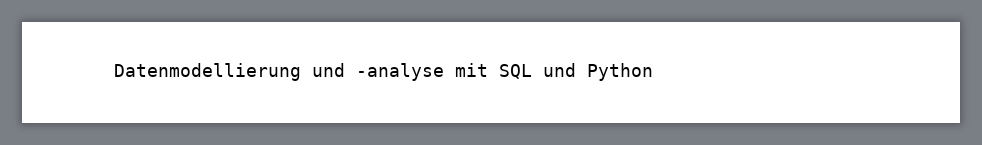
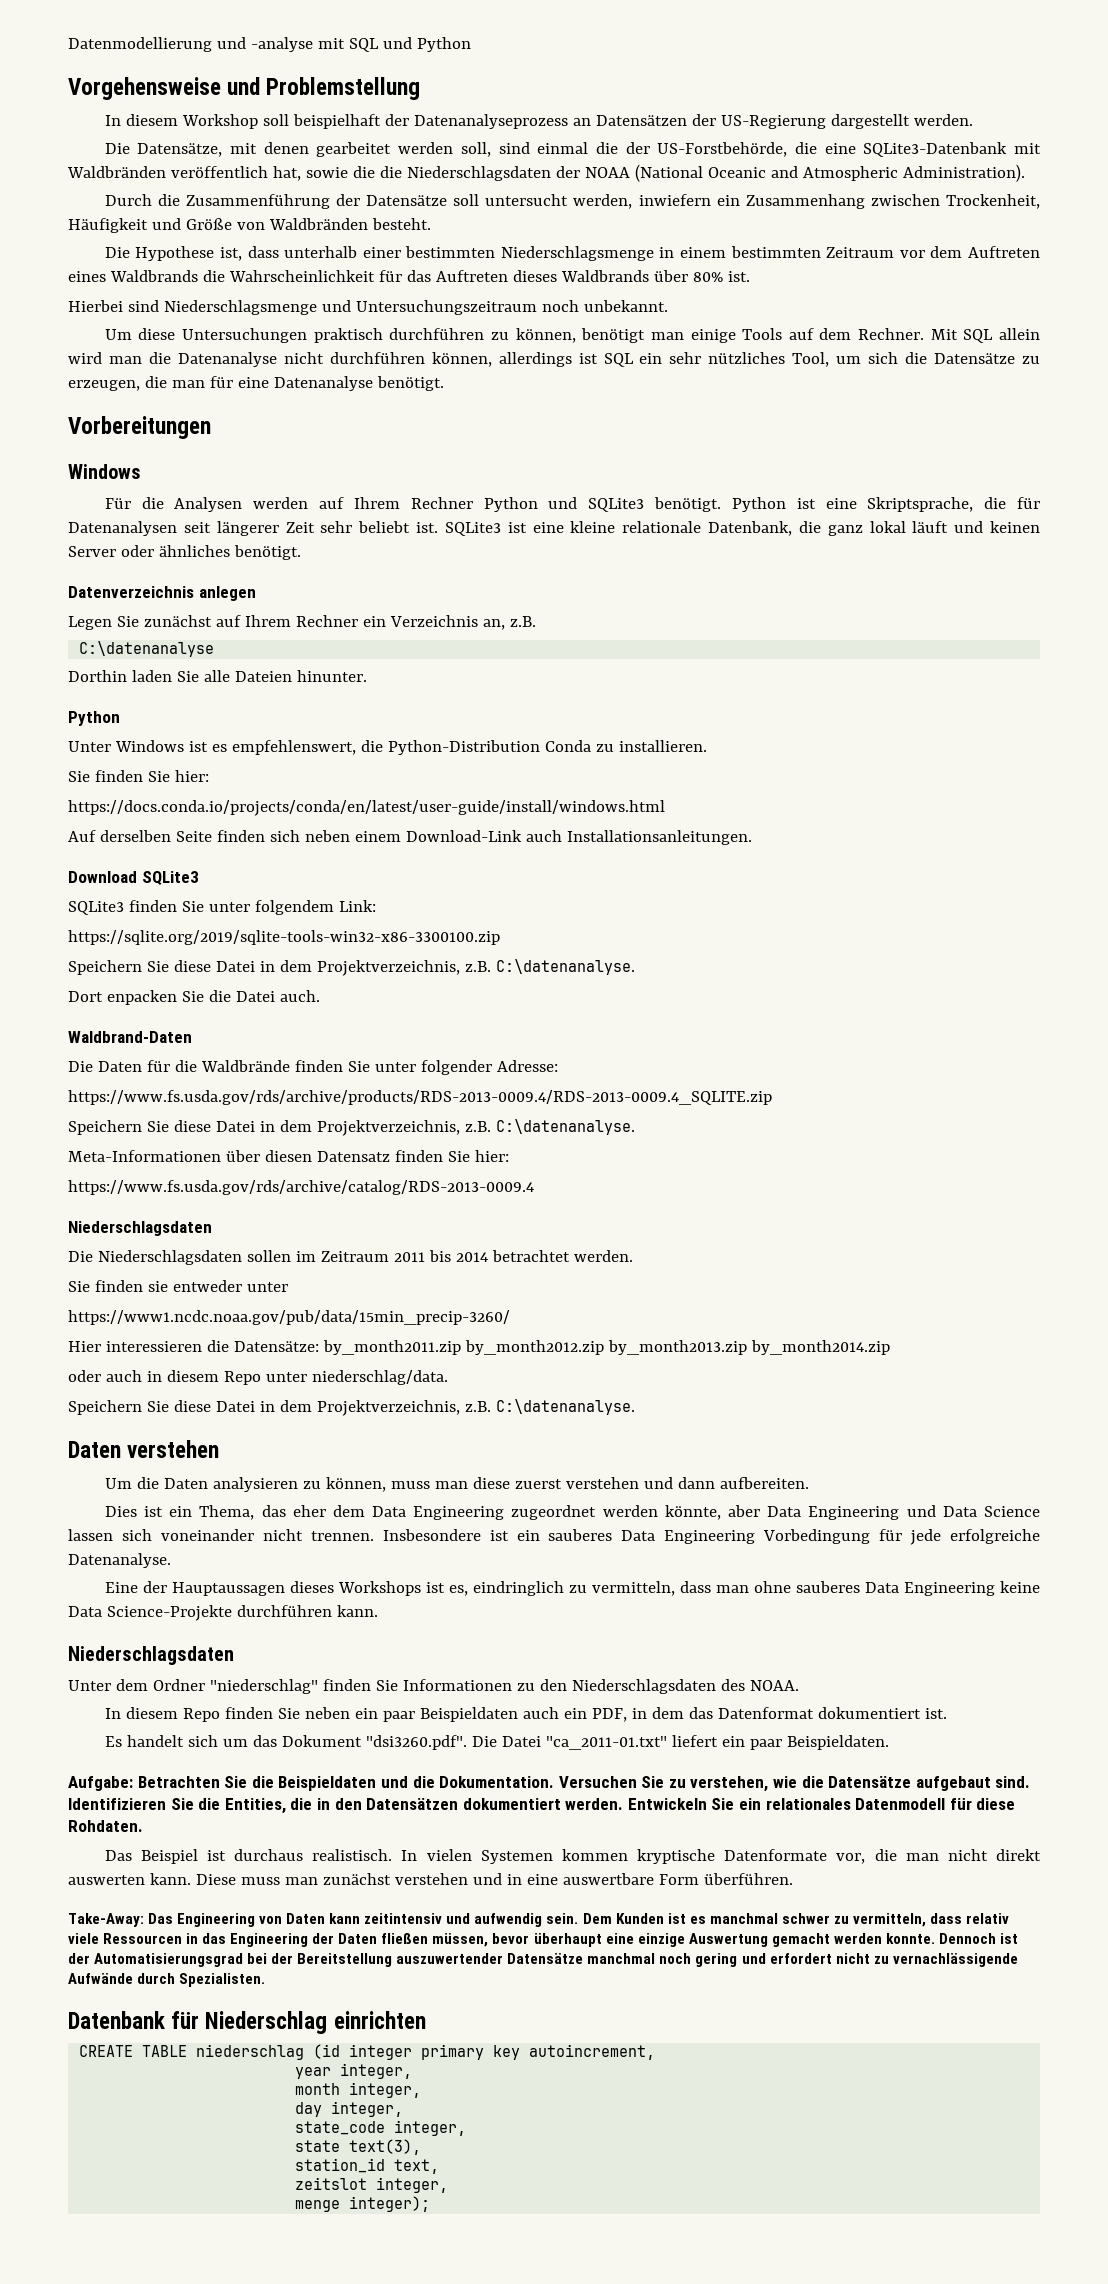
(653, 72) none -> [68,77,421,100] [104,114,973,129] [104,142,1041,157] [67,164,1025,182] [104,194,1040,209] [68,218,431,233] [104,246,1041,261] [68,270,750,282] [68,300,668,315] [104,328,1040,343] [68,352,1041,367] [68,376,444,391] [68,416,211,439] [68,464,141,479] [104,497,1040,512] [68,521,1041,536] [68,545,301,560] [68,586,256,601] [68,615,536,630] [79,641,215,657] [68,670,367,682] [68,711,120,726] [68,740,707,755] [68,770,209,782] [68,800,665,816] [68,830,752,845] [68,871,199,885] [68,900,376,915] [68,930,500,945] [68,959,635,976] [68,990,320,1005] [68,1031,192,1043] [68,1060,558,1075] [68,1090,772,1105] [68,1119,635,1136] [68,1150,509,1162] [68,1180,534,1195] [68,1221,212,1236] [68,1250,633,1265] [68,1280,288,1292] [68,1310,510,1325] [68,1340,890,1355] [68,1370,448,1385] [68,1399,635,1416] [68,1440,220,1458] [104,1477,809,1492] [104,1505,1041,1520] [68,1529,1040,1545] [68,1553,171,1568] [104,1581,1040,1596] [68,1605,378,1621] [68,1646,234,1665] [68,1679,799,1694] [104,1707,947,1722] [104,1735,889,1750] [68,1776,1031,1792] [68,1798,1016,1814] [68,1820,143,1832] [104,1849,1042,1864] [68,1873,793,1885] [68,1913,1009,1927] [68,1933,1018,1947] [68,1953,1018,1967] [68,1973,266,1987] [68,2011,426,2034] [79,2044,656,2060] [295,2063,413,2079] [295,2082,422,2098] [295,2101,404,2117] [295,2120,467,2136] [295,2139,422,2155] [295,2158,440,2174] [295,2177,449,2193] [295,2196,431,2212] // Vorgehensweise und Problemstellung // In diesem Workshop soll beispielhaft der Datenanalyseprozess an Datensätzen der US-Regierung dargestellt werden. // Die Datensätze, mit denen gearbeitet werden soll, sind einmal die der US-Forstbehörde, die eine SQLite3-Datenbank mit Waldbränden veröffentlich hat, sowie die die Niederschlagsdaten der NOAA (National Oceanic and Atmospheric Administration). // Durch die Zusammenführung der Datensätze soll untersucht werden, inwiefern ein Zusammenhang zwischen Trockenheit, Häufigkeit und Größe von Waldbränden besteht. // Die Hypothese ist, dass unterhalb einer bestimmten Niederschlagsmenge in einem bestimmten Zeitraum vor dem Auftreten eines Waldbrands die Wahrscheinlichkeit für das Auftreten dieses Waldbrands über 80% ist. // Hierbei sind Niederschlagsmenge und Untersuchungszeitraum noch unbekannt. // Um diese Untersuchungen praktisch durchführen zu können, benötigt man einige Tools auf dem Rechner. Mit SQL allein wird man die Datenanalyse nicht durchführen können, allerdings ist SQL ein sehr nützliches Tool, um sich die Datensätze zu erzeugen, die man für eine Datenanalyse benötigt. // Vorbereitungen // Windows // Für die Analysen werden auf Ihrem Rechner Python und SQLite3 benötigt. Python ist eine Skriptsprache, die für Datenanalysen seit längerer Zeit sehr beliebt ist. SQLite3 ist eine kleine relationale Datenbank, die ganz lokal läuft und keinen Server oder ähnliches benötigt. // Datenverzeichnis anlegen // Legen Sie zunächst auf Ihrem Rechner ein Verzeichnis an, z.B. // C:\datenanalyse // Dorthin laden Sie alle Dateien hinunter. // Python // Unter Windows ist es empfehlenswert, die Python-Distribution Conda zu installieren. // Sie finden Sie hier: // https://docs.conda.io/projects/conda/en/latest/user-guide/install/windows.html // Auf derselben Seite finden sich neben einem Download-Link auch Installationsanleitungen. // Download SQLite3 // SQLite3 finden Sie unter folgendem Link: // https://sqlite.org/2019/sqlite-tools-win32-x86-3300100.zip // Speichern Sie diese Datei in dem Projektverzeichnis, z.B. C:\datenanalyse. // Dort enpacken Sie die Datei auch. // Waldbrand-Daten // Die Daten für die Waldbrände finden Sie unter folgender Adresse: // https://www.fs.usda.gov/rds/archive/products/RDS-2013-0009.4/RDS-2013-0009.4_SQLITE.zip // Speichern Sie diese Datei in dem Projektverzeichnis, z.B. C:\datenanalyse. // Meta-Informationen über diesen Datensatz finden Sie hier: // https://www.fs.usda.gov/rds/archive/catalog/RDS-2013-0009.4 // Niederschlagsdaten // Die Niederschlagsdaten sollen im Zeitraum 2011 bis 2014 betrachtet werden. // Sie finden sie entweder unter // https://www1.ncdc.noaa.gov/pub/data/15min_precip-3260/ // Hier interessieren die Datensätze: by_month2011.zip by_month2012.zip by_month2013.zip by_month2014.zip // oder auch in diesem Repo unter niederschlag/data. // Speichern Sie diese Datei in dem Projektverzeichnis, z.B. C:\datenanalyse. // Daten verstehen // Um die Daten analysieren zu können, muss man diese zuerst verstehen und dann aufbereiten. // Dies ist ein Thema, das eher dem Data Engineering zugeordnet werden könnte, aber Data Engineering und Data Science lassen sich voneinander nicht trennen. Insbesondere ist ein sauberes Data Engineering Vorbedingung für jede erfolgreiche Datenanalyse. // Eine der Hauptaussagen dieses Workshops ist es, eindringlich zu vermitteln, dass man ohne sauberes Data Engineering keine Data Science-Projekte durchführen kann. // Niederschlagsdaten // Unter dem Ordner "niederschlag" finden Sie Informationen zu den Niederschlagsdaten des NOAA. // In diesem Repo finden Sie neben ein paar Beispieldaten auch ein PDF, in dem das Datenformat dokumentiert ist. // Es handelt sich um das Dokument "dsi3260.pdf". Die Datei "ca_2011-01.txt" liefert ein paar Beispieldaten. // Aufgabe: Betrachten Sie die Beispieldaten und die Dokumentation. Versuchen Sie zu verstehen, wie die Datensätze aufgebaut sind. Identifizieren Sie die Entities, die in den Datensätzen dokumentiert werden. Entwickeln Sie ein relationales Datenmodell für diese Rohdaten. // Das Beispiel ist durchaus realistisch. In vielen Systemen kommen kryptische Datenformate vor, die man nicht direkt auswerten kann. Diese muss man zunächst verstehen und in eine auswertbare Form überführen. // Take-Away: Das Engineering von Daten kann zeitintensiv und aufwendig sein. Dem Kunden ist es manchmal schwer zu vermitteln, dass relativ viele Ressourcen in das Engineering der Daten fließen müssen, bevor überhaupt eine einzige Auswertung gemacht werden konnte. Dennoch ist der Automatisierungsgrad bei der Bereitstellung auszuwertender Datensätze manchmal noch gering und erfordert nicht zu vernachlässigende Aufwände durch Spezialisten. // Datenbank für Niederschlag einrichten // CREATE TABLE niederschlag (id integer primary key autoincrement, // year integer, // month integer, // day integer, // state_code integer, // state text(3), // station_id text, // zeitslot integer, // menge integer);

